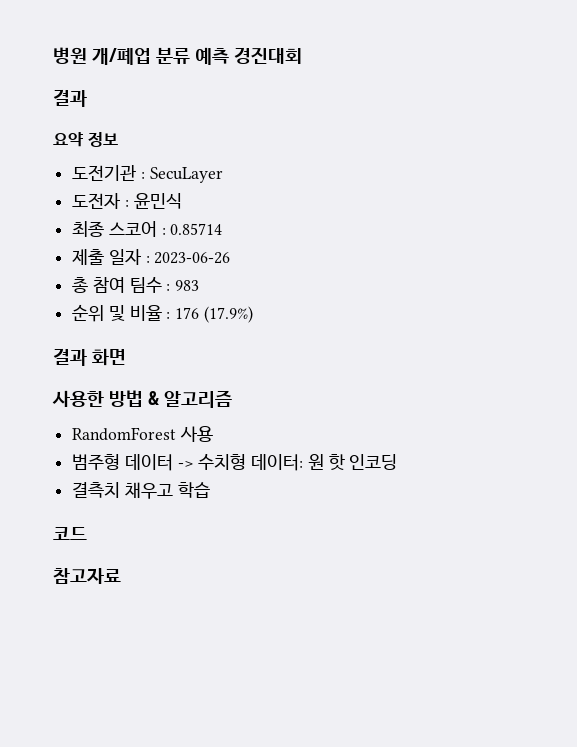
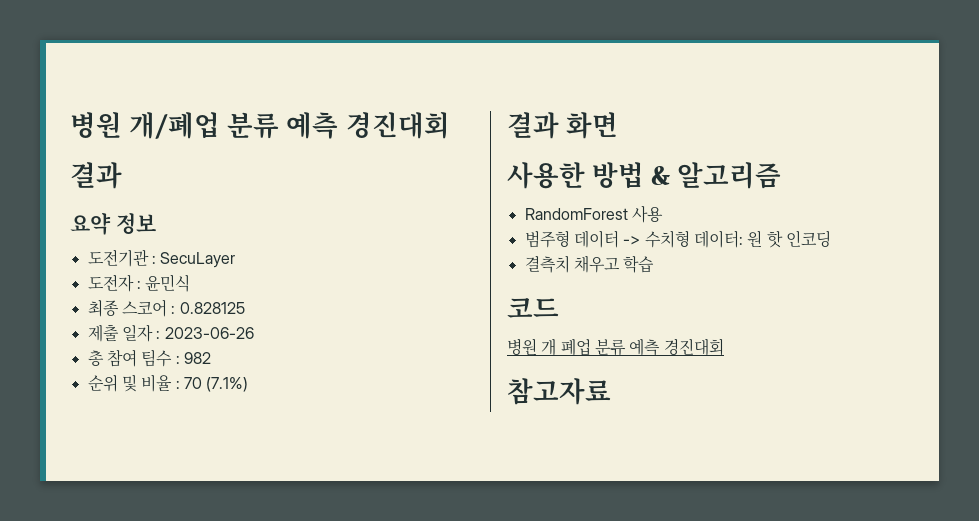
[170,223,223,235] 0.85714 -> [179,302,245,314] 0.828125
[175,280,200,291] 983 -> [183,352,211,364] 982
[175,306,253,323] 176 (17.9%) -> [183,377,249,392] 70 (7.1%)
(87, 533) none -> [507,338,724,356] // 병원 개 폐업 분류 예측 경진대회

